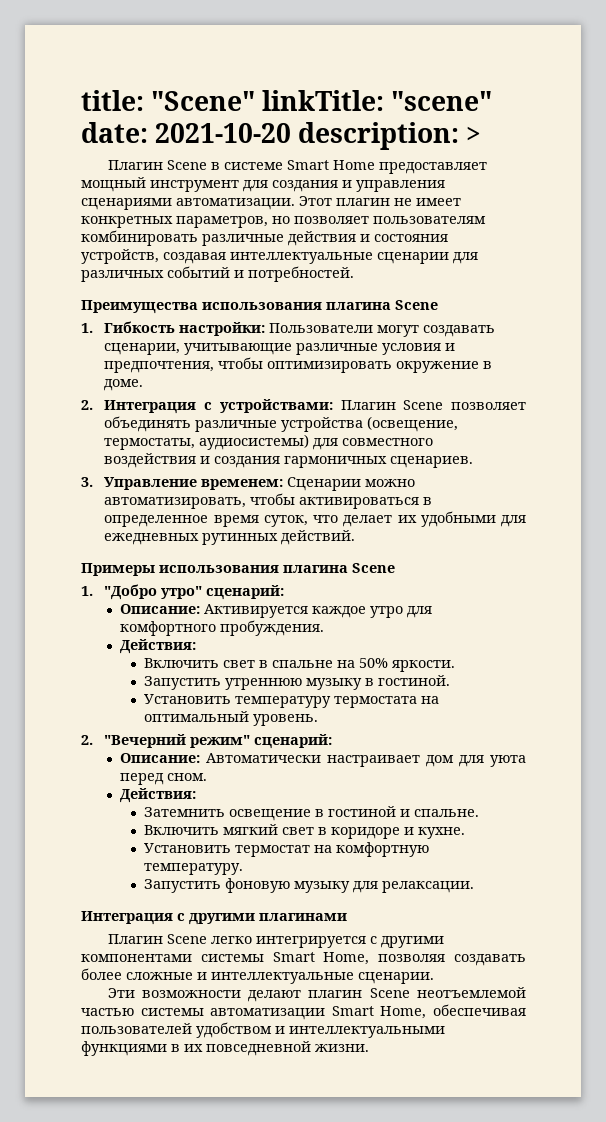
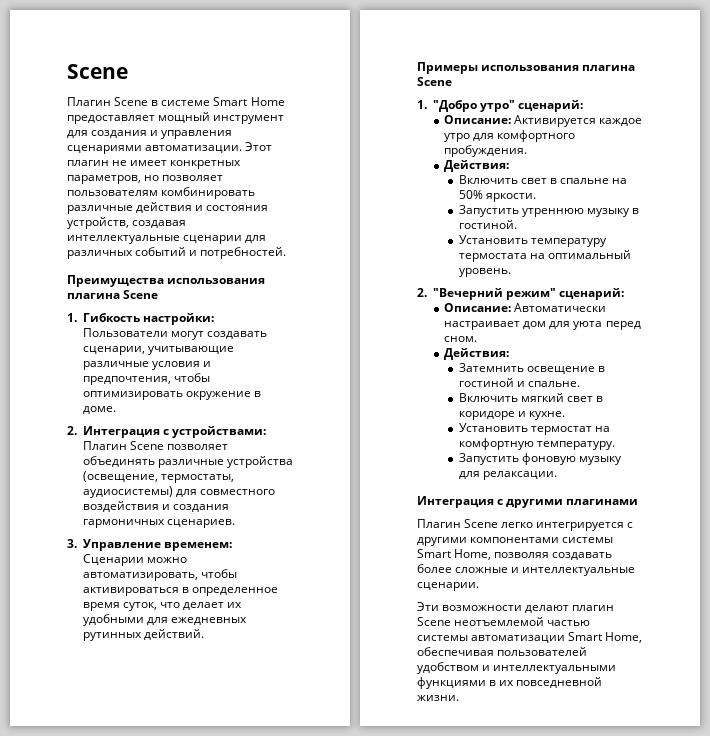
[81,90,493,111] [81,122,482,150] title: "Scene" linkTitle: "scene" date: 2021-10-20 description: > -> [67,64,128,79] Scene

